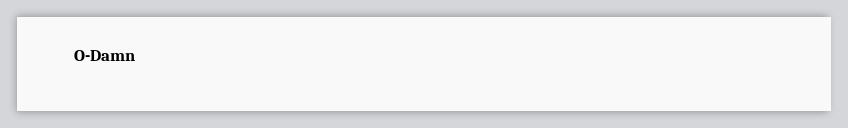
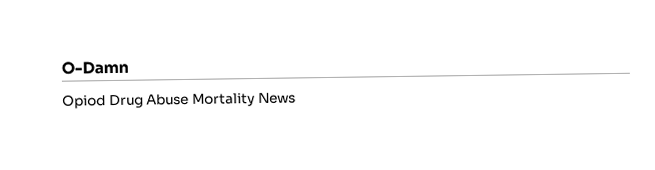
(135, 55) none -> [62,92,296,109] // Opiod Drug Abuse Mortality News

